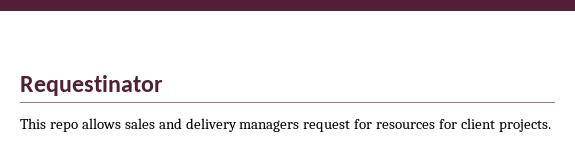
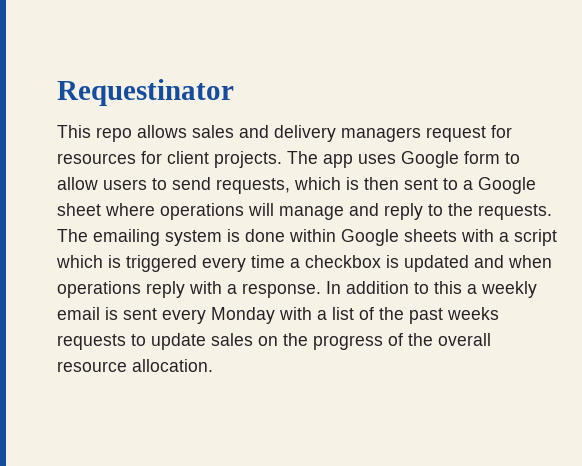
(551, 125) none -> [287,151,520,168] [57,177,536,194] [57,203,552,220] [57,229,557,246] [56,255,552,272] [57,281,537,298] [57,307,499,324] [57,333,491,350] [57,359,213,372] The app uses Google form to allow users to send requests, which is then sent to a Google sheet where operations will manage and reply to the requests. The emailing system is done within Google sheets with a script which is triggered every time a checkbox is updated and when operations reply with a response. In addition to this a weekly email is sent every Monday with a list of the past weeks requests to update sales on the progress of the overall resource allocation.

